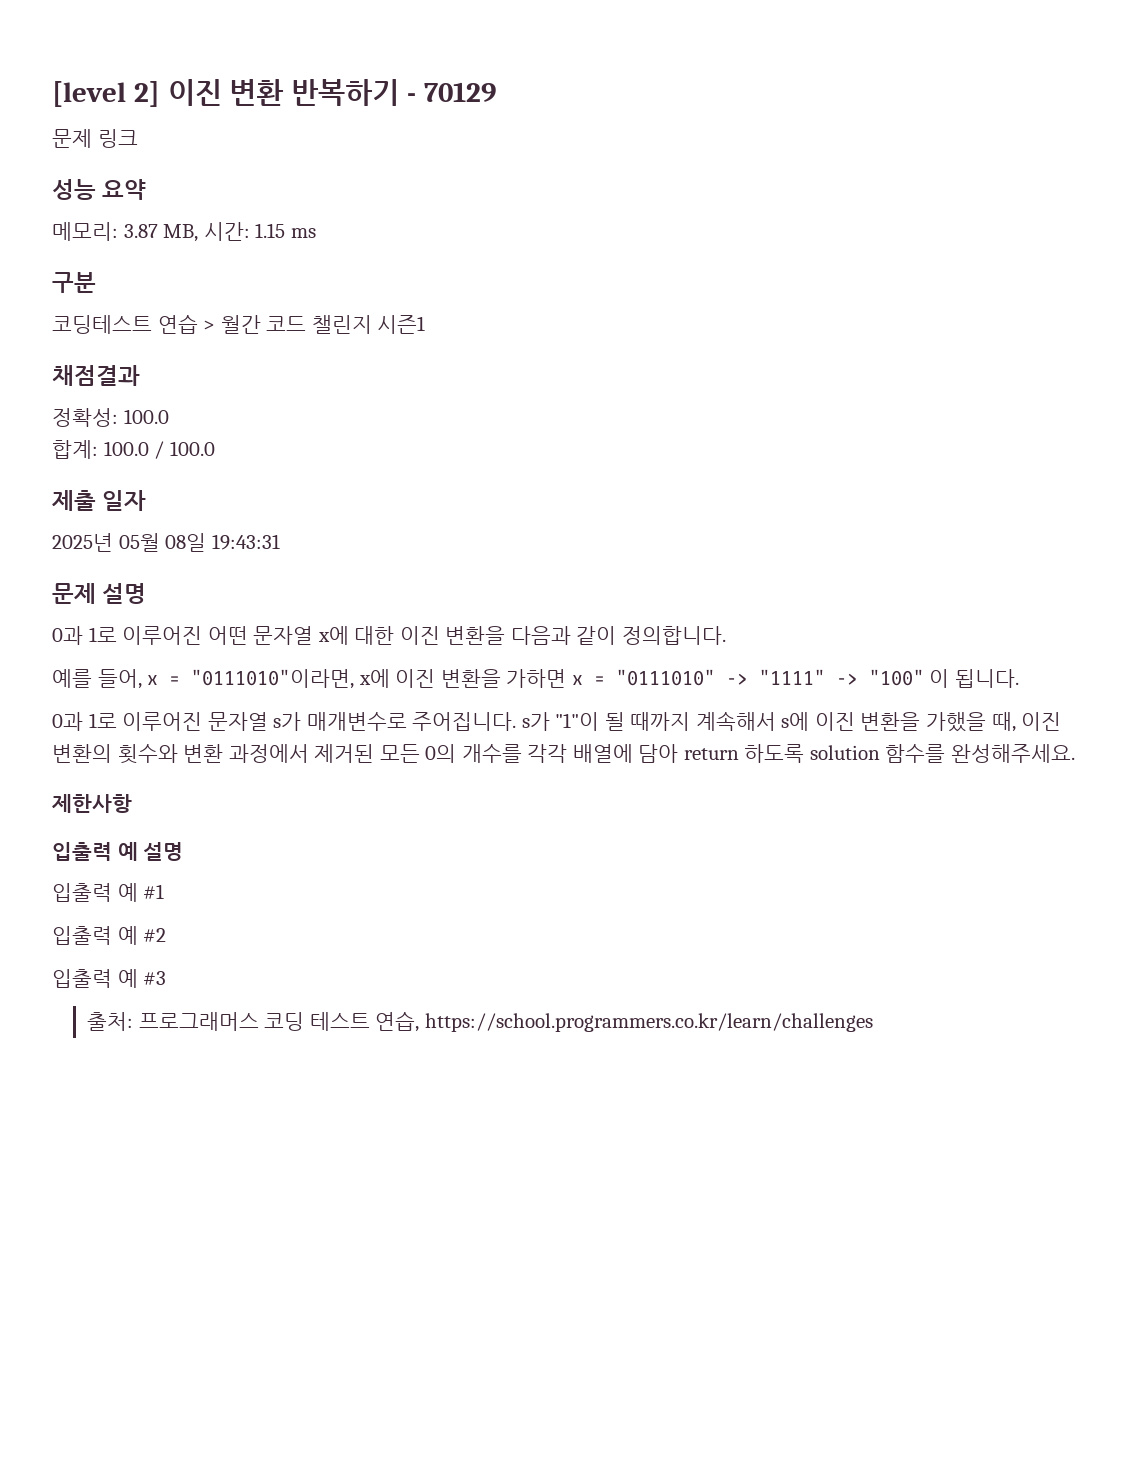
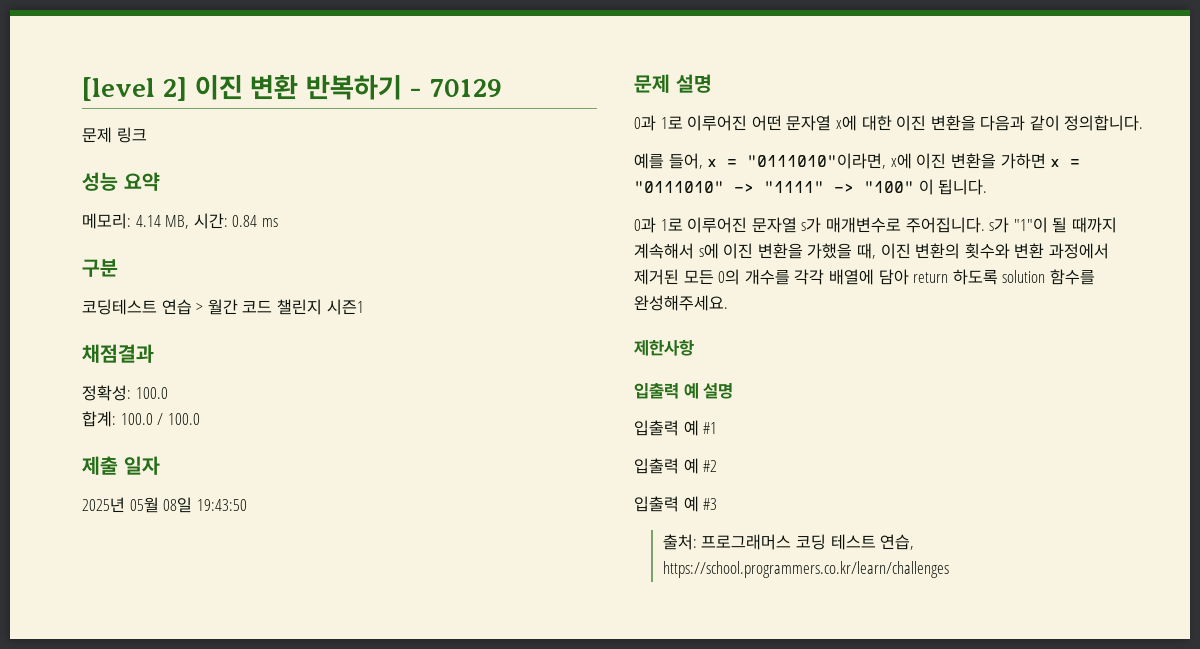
[123,224,158,238] 3.87 -> [135,215,161,227] 4.14
[255,223,286,238] 1.15 -> [232,215,258,227] 0.84
[211,534,280,550] 19:43:31 -> [196,499,247,511] 19:43:50

